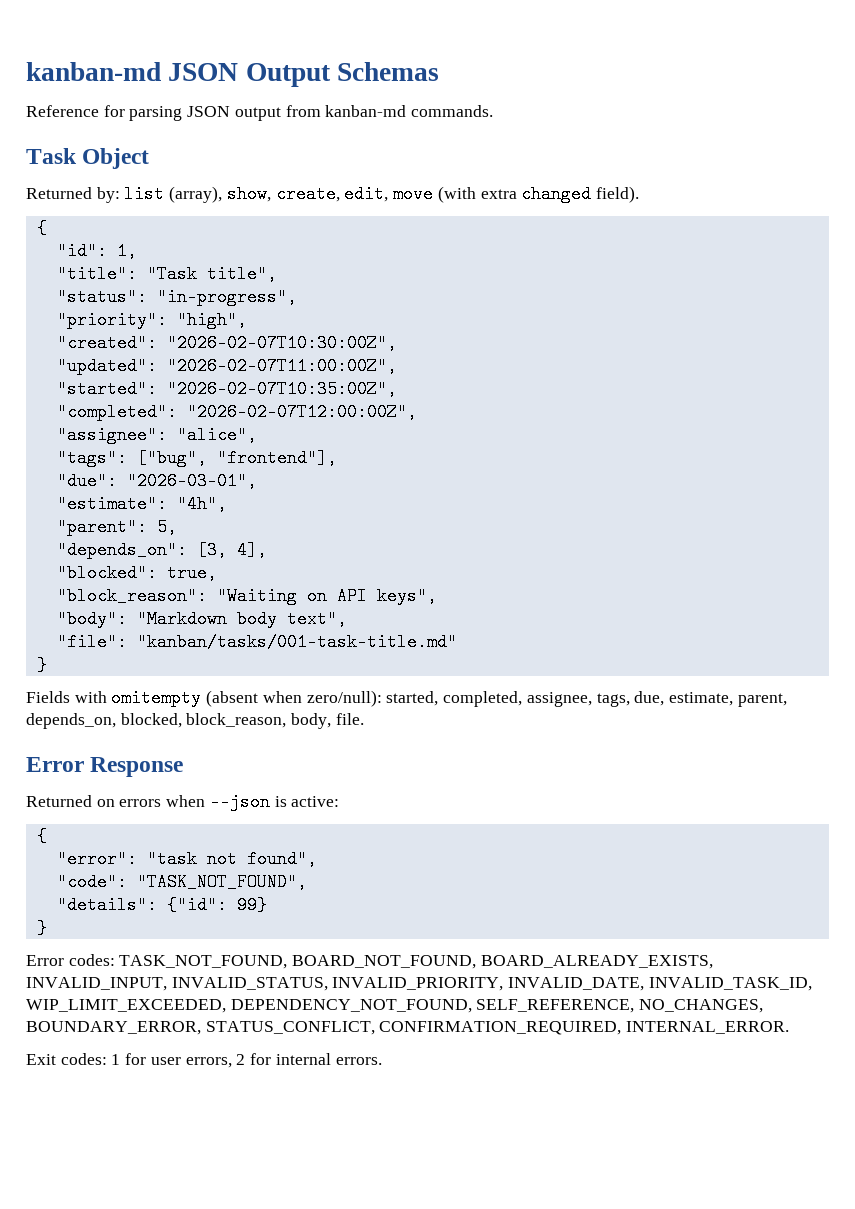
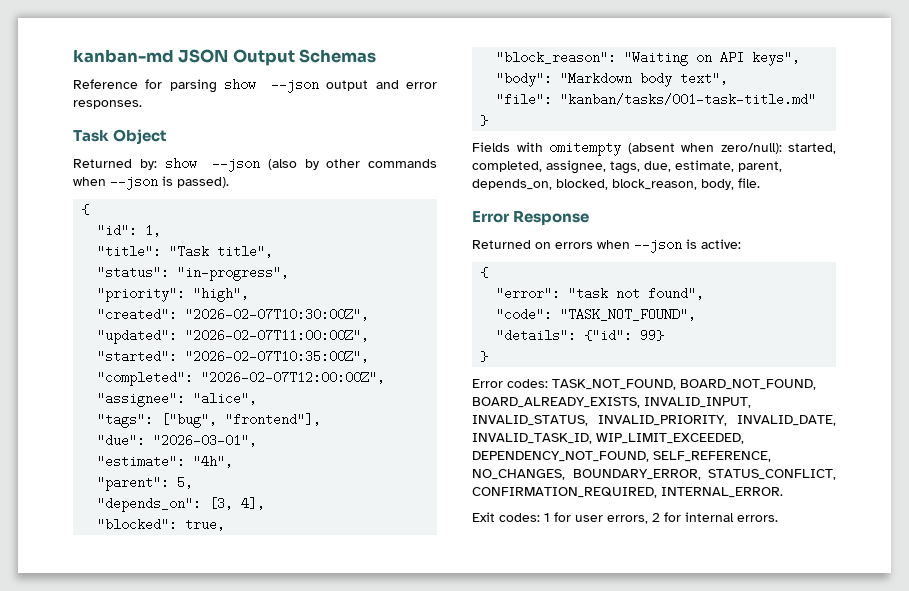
[187,105,494,121] [26,148,150,169] [26,185,639,203] JSON output from kanban-md commands. // Task Object // Returned by: list (array), show, create, edit, move (with extra changed field). -> [224,78,437,93] [73,100,142,109] [73,129,168,145] [73,157,437,172] [73,175,229,190] show --json output and error responses. // Task Object // Returned by: show --json (also by other commands when --json is passed).

